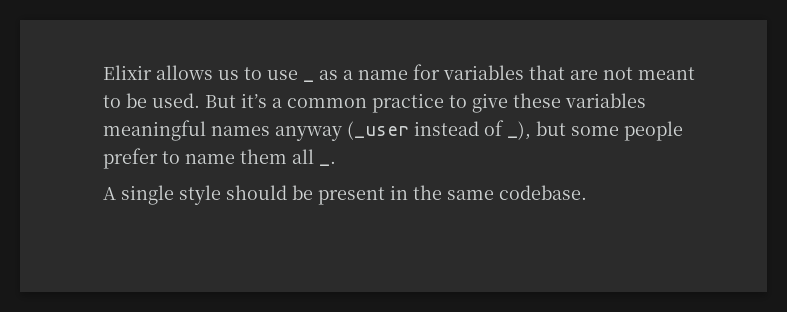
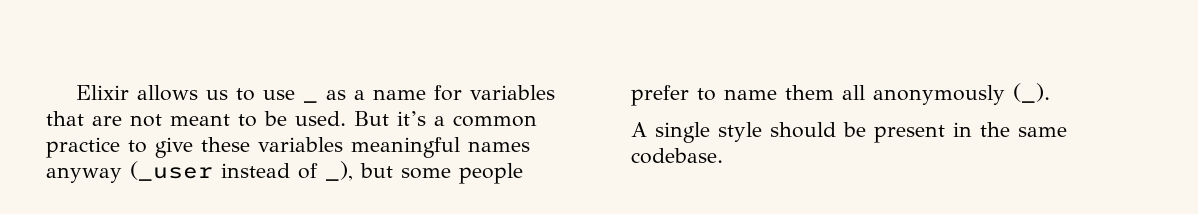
[319,161,336,166] _. -> [873,83,1050,105] anonymously (_).

